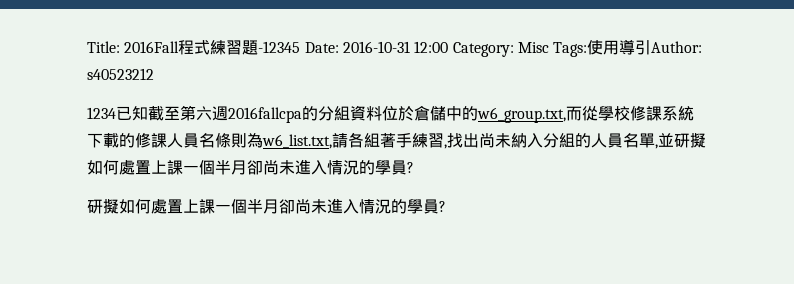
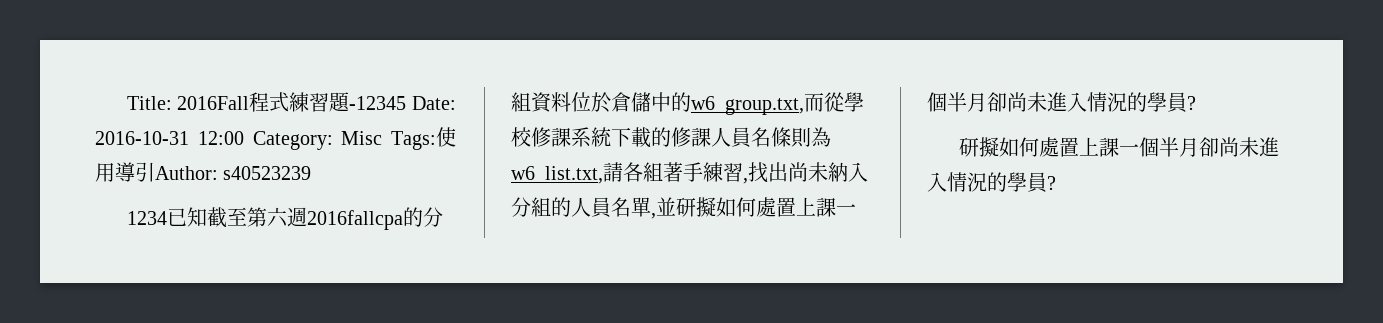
[87,68,154,80] s40523212 -> [223,166,312,180] s40523239

